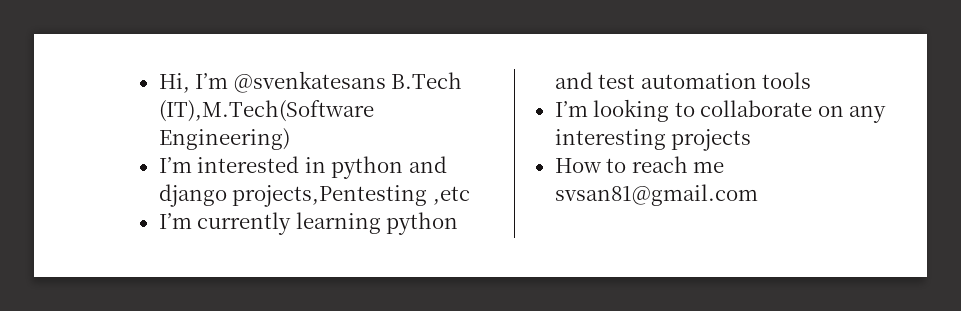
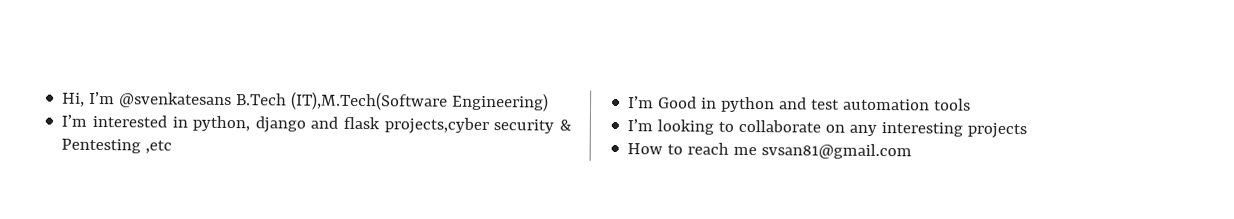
[331,156,447,179] [158,184,428,207] python and django projects,Pentesting -> [192,115,571,135] [61,138,142,154] python, django and flask projects,cyber security & Pentesting
[197,212,381,235] currently learning -> [658,96,718,109] Good in

